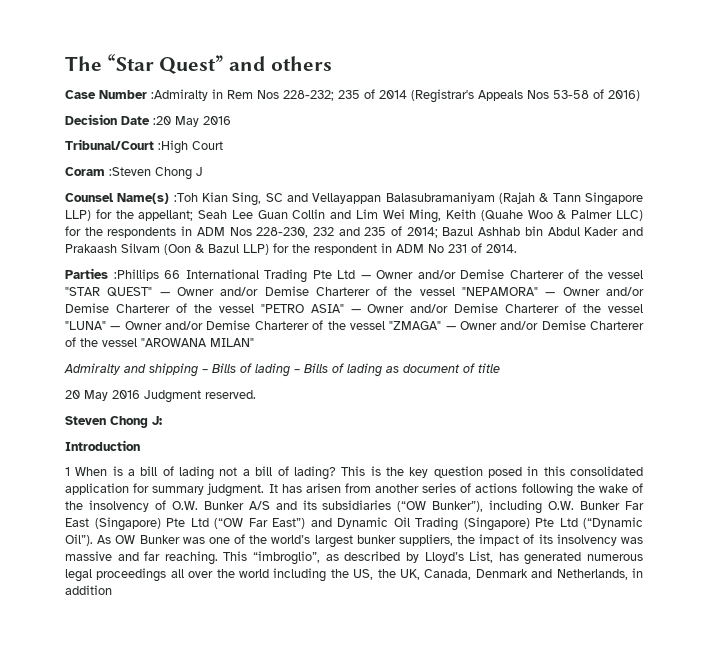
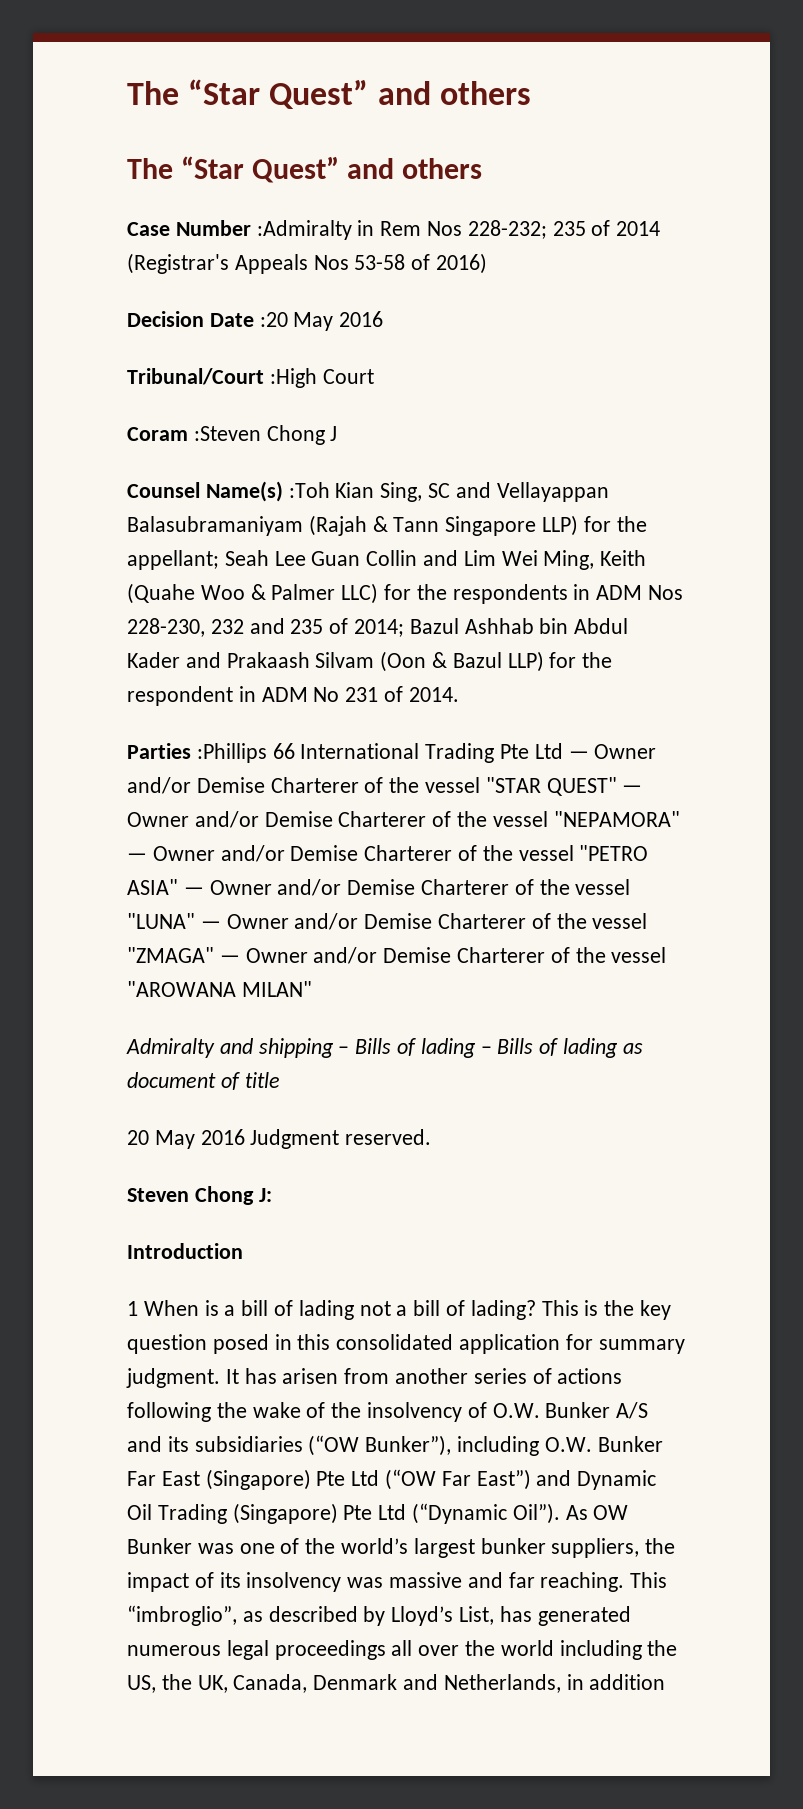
[65,54,332,74] The “Star Quest” and others -> [127,79,531,109] [127,156,483,183] The “Star Quest” and others // The “Star Quest” and others

